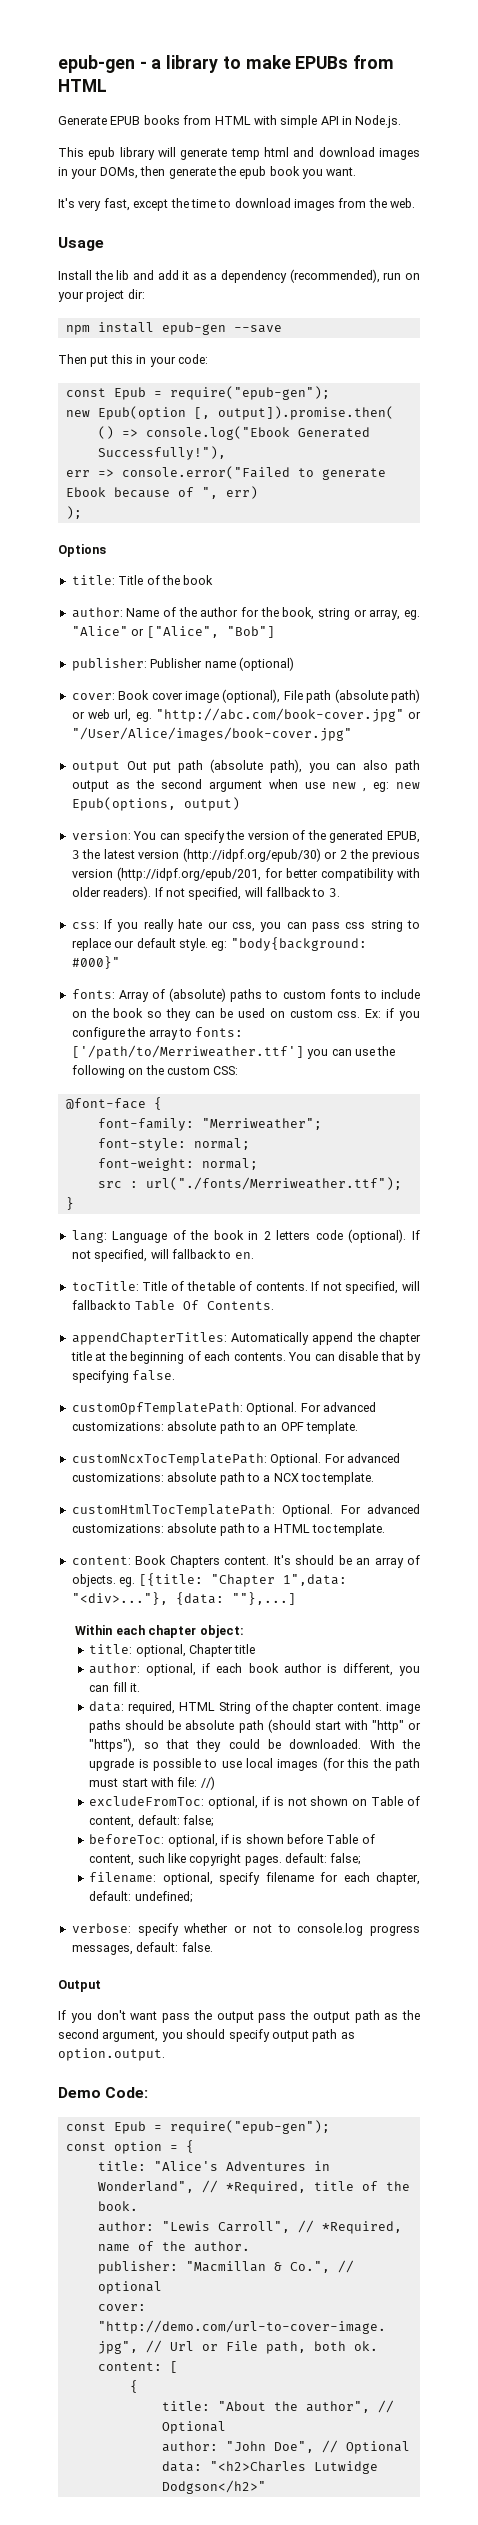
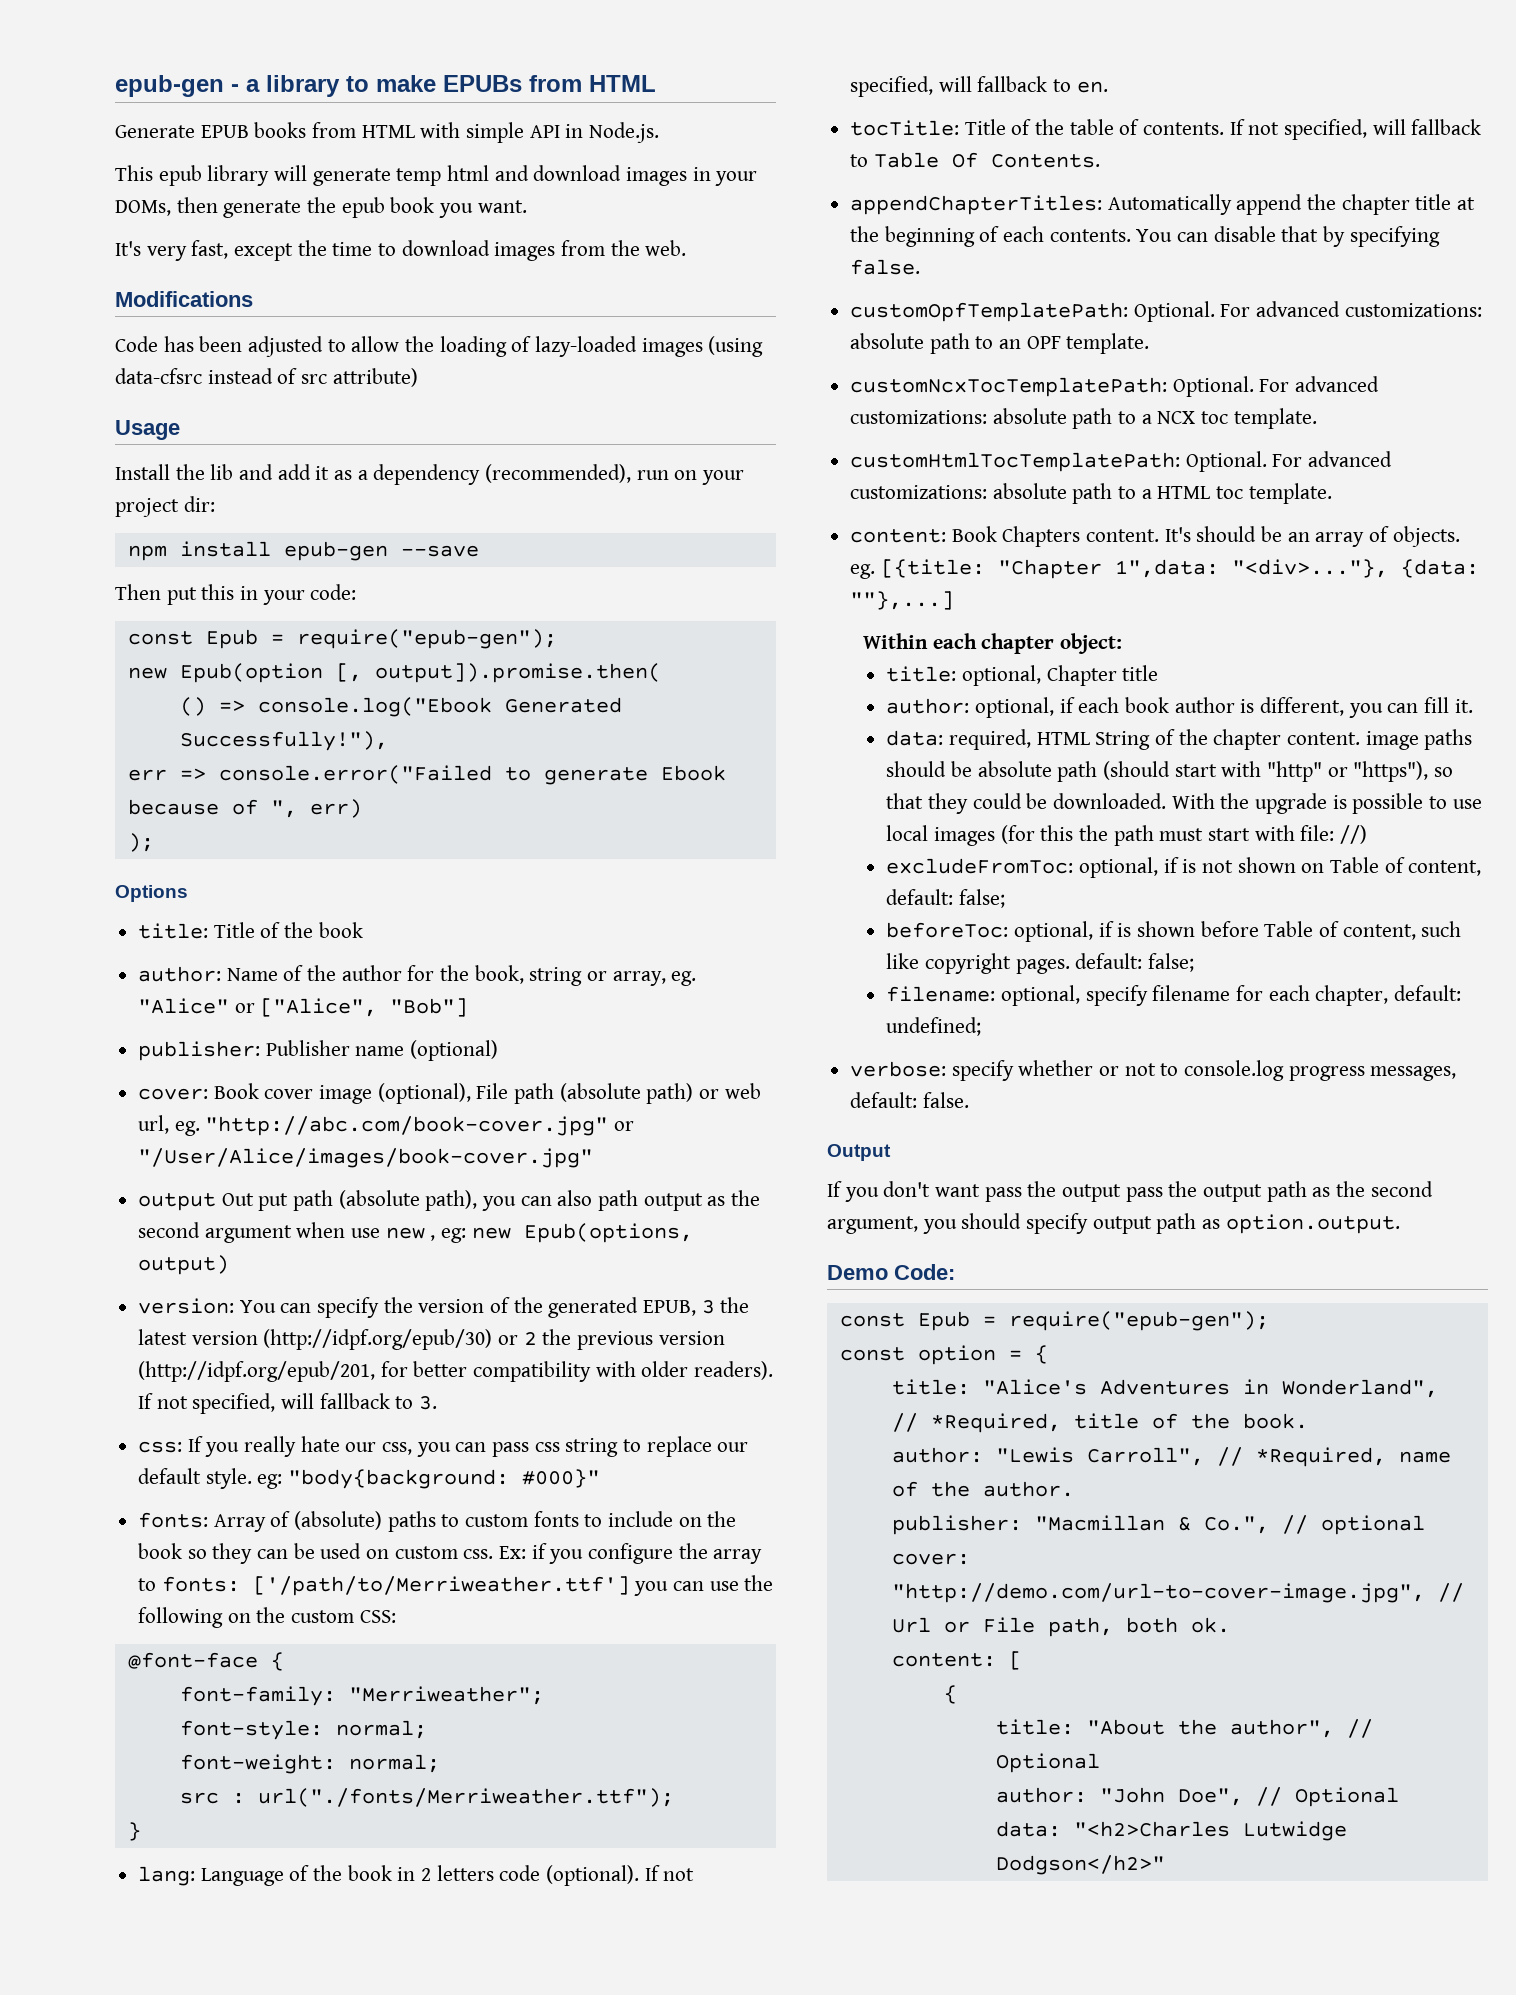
(416, 203) none -> [115,291,253,307] [115,336,764,357] [115,368,418,387] // Modifications // Code has been adjusted to allow the loading of lazy-loaded images (using data-cfsrc instead of src attribute)

